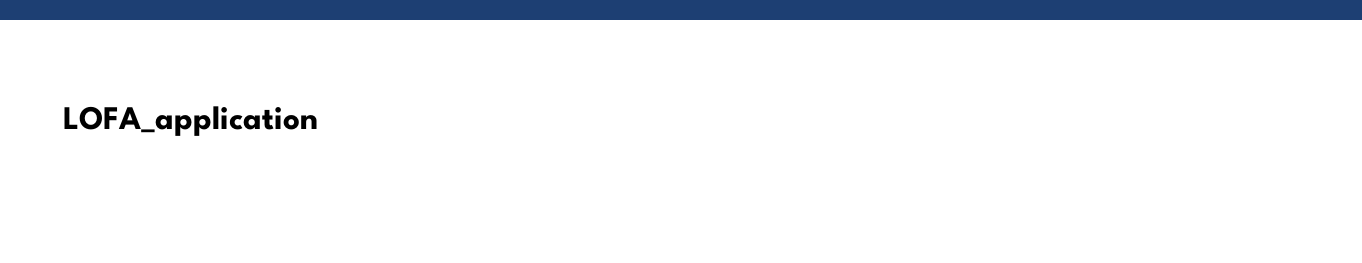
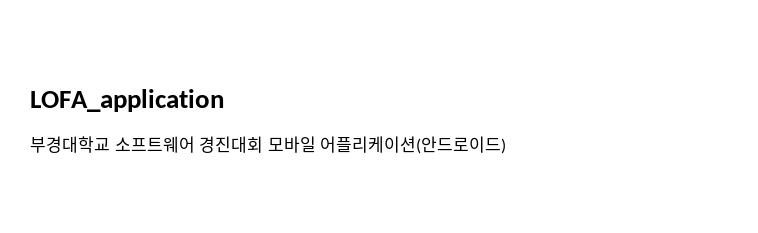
(318, 121) none -> [30,136,507,154] // 부경대학교 소프트웨어 경진대회 모바일 어플리케이션(안드로이드)

